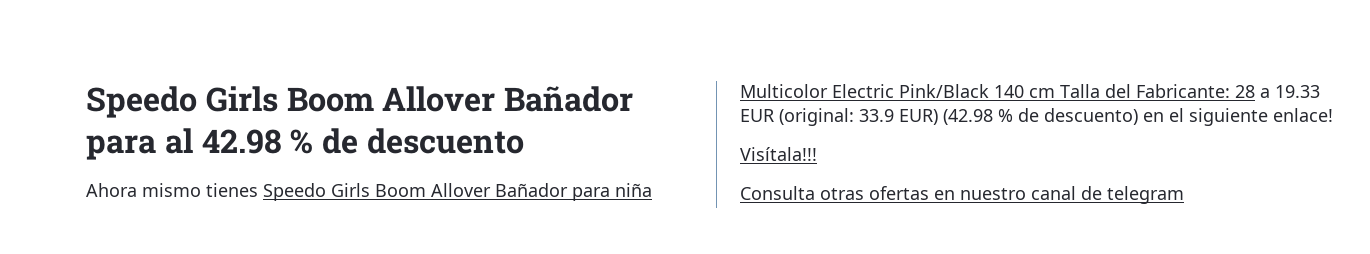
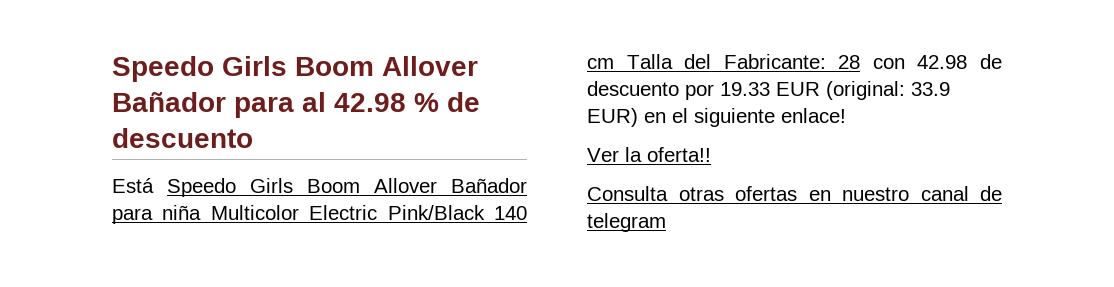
[86,183,258,197] Ahora mismo tienes -> [112,178,154,193] Está
[1260,88,1270,98] a -> [872,54,1002,69] [587,81,714,100] con 42.98 de descuento por
[943,108,1138,125] (42.98 % de descuento) -> (638, 117) none
[740,147,817,161] Visítala!!! -> [587,147,711,162] Ver la oferta!!

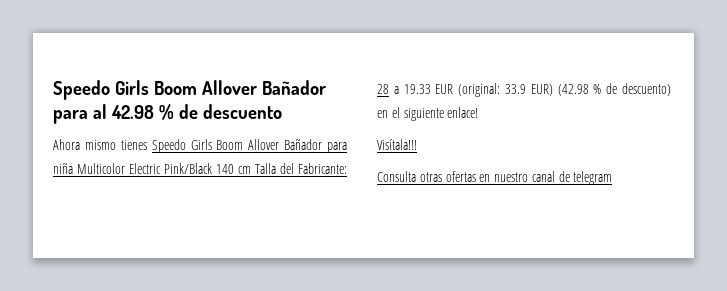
[112,178,154,193] Está -> [53,139,147,150] Ahora mismo tienes
[872,54,1002,69] [587,81,714,100] con 42.98 de descuento por -> [393,86,399,94] a
(638, 117) none -> [557,83,671,96] (42.98 % de descuento)
[587,147,711,162] Ver la oferta!! -> [377,139,417,150] Visítala!!!

